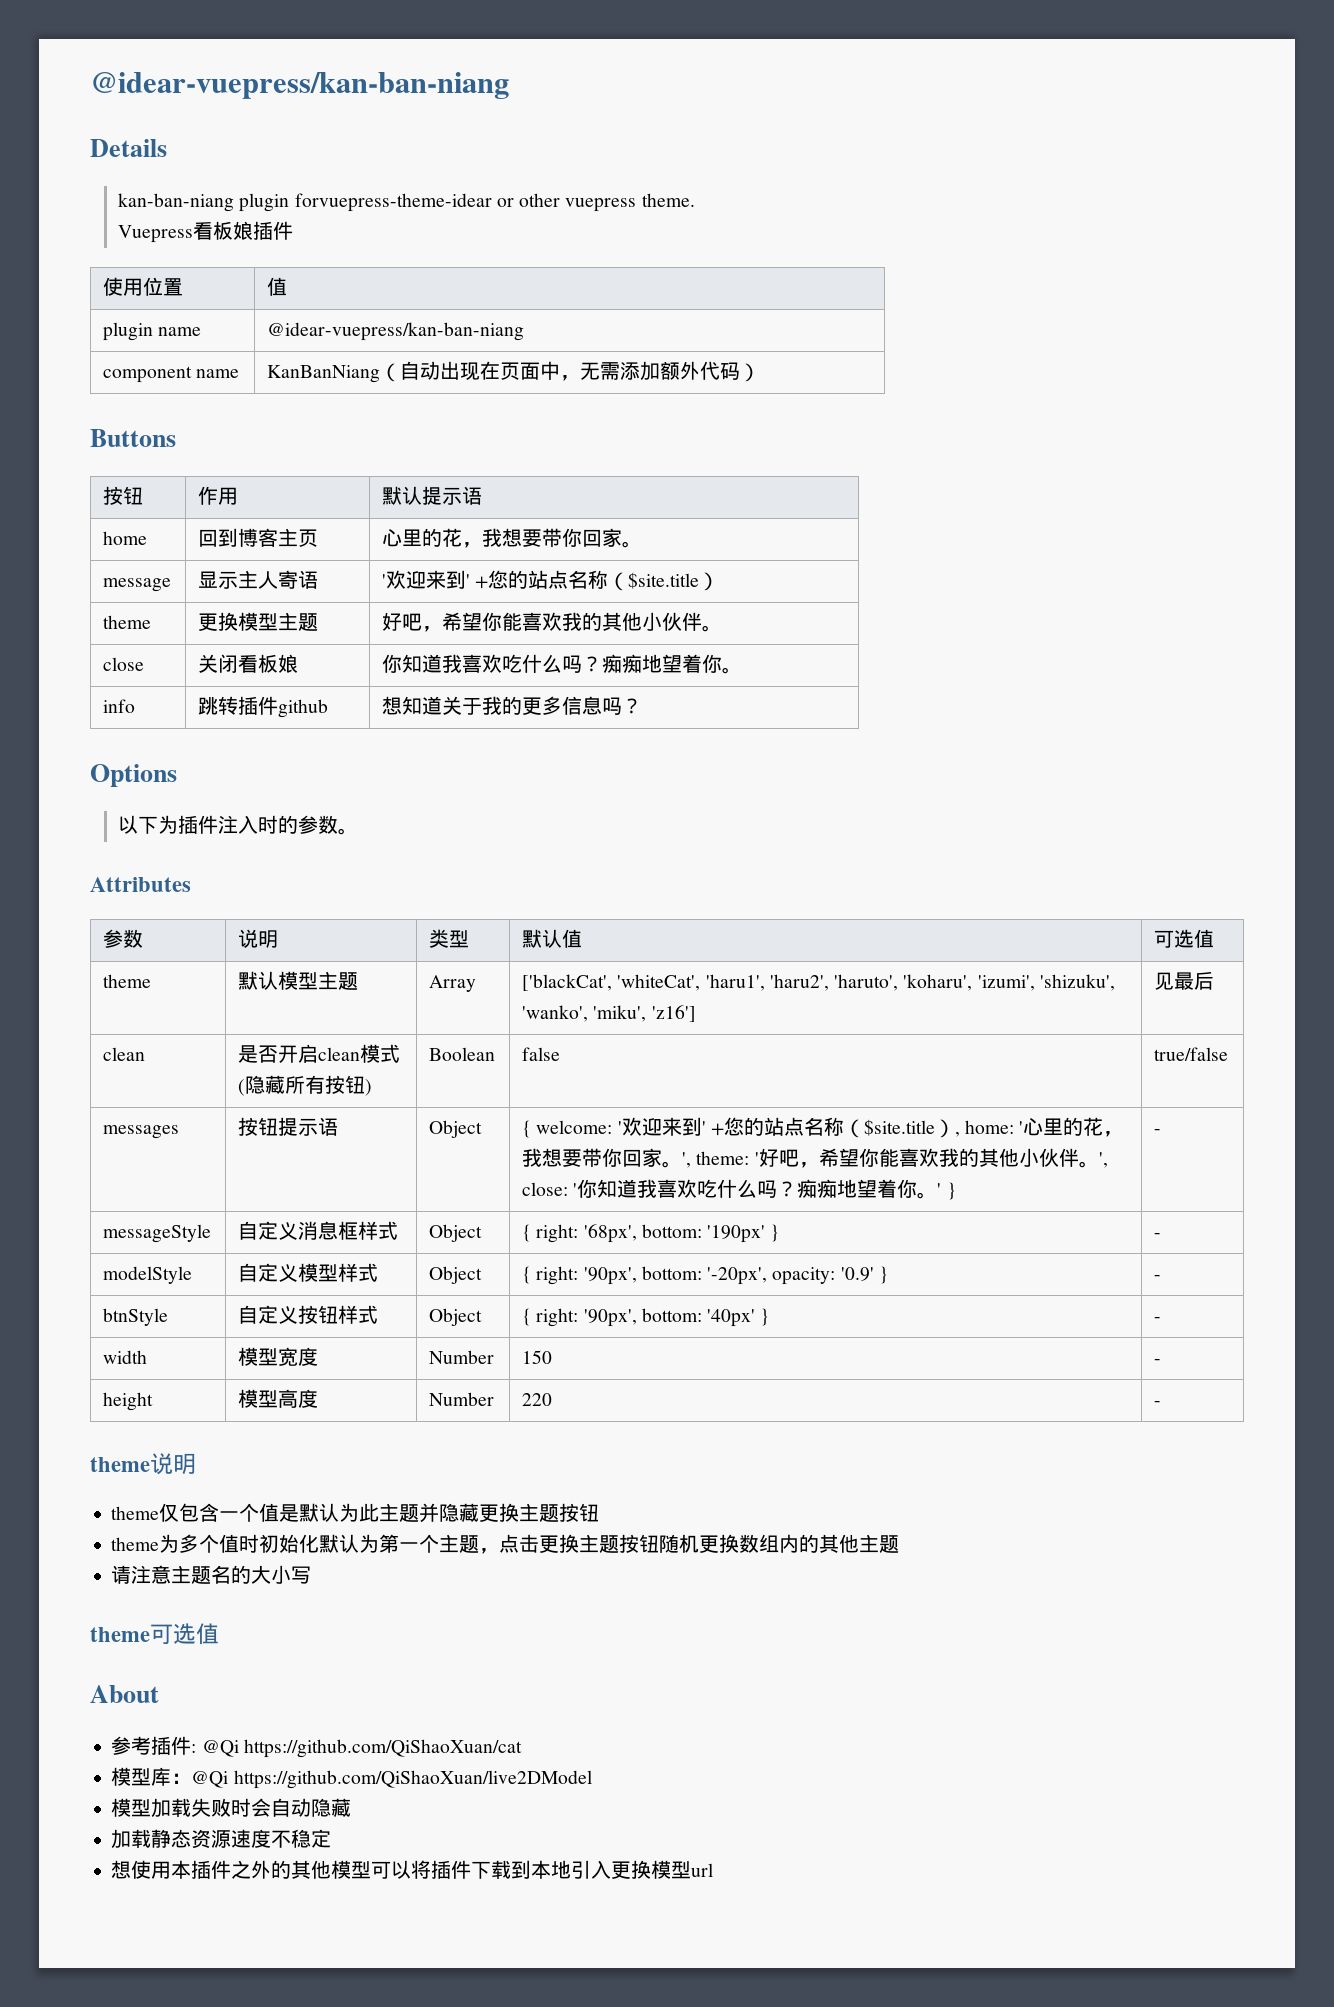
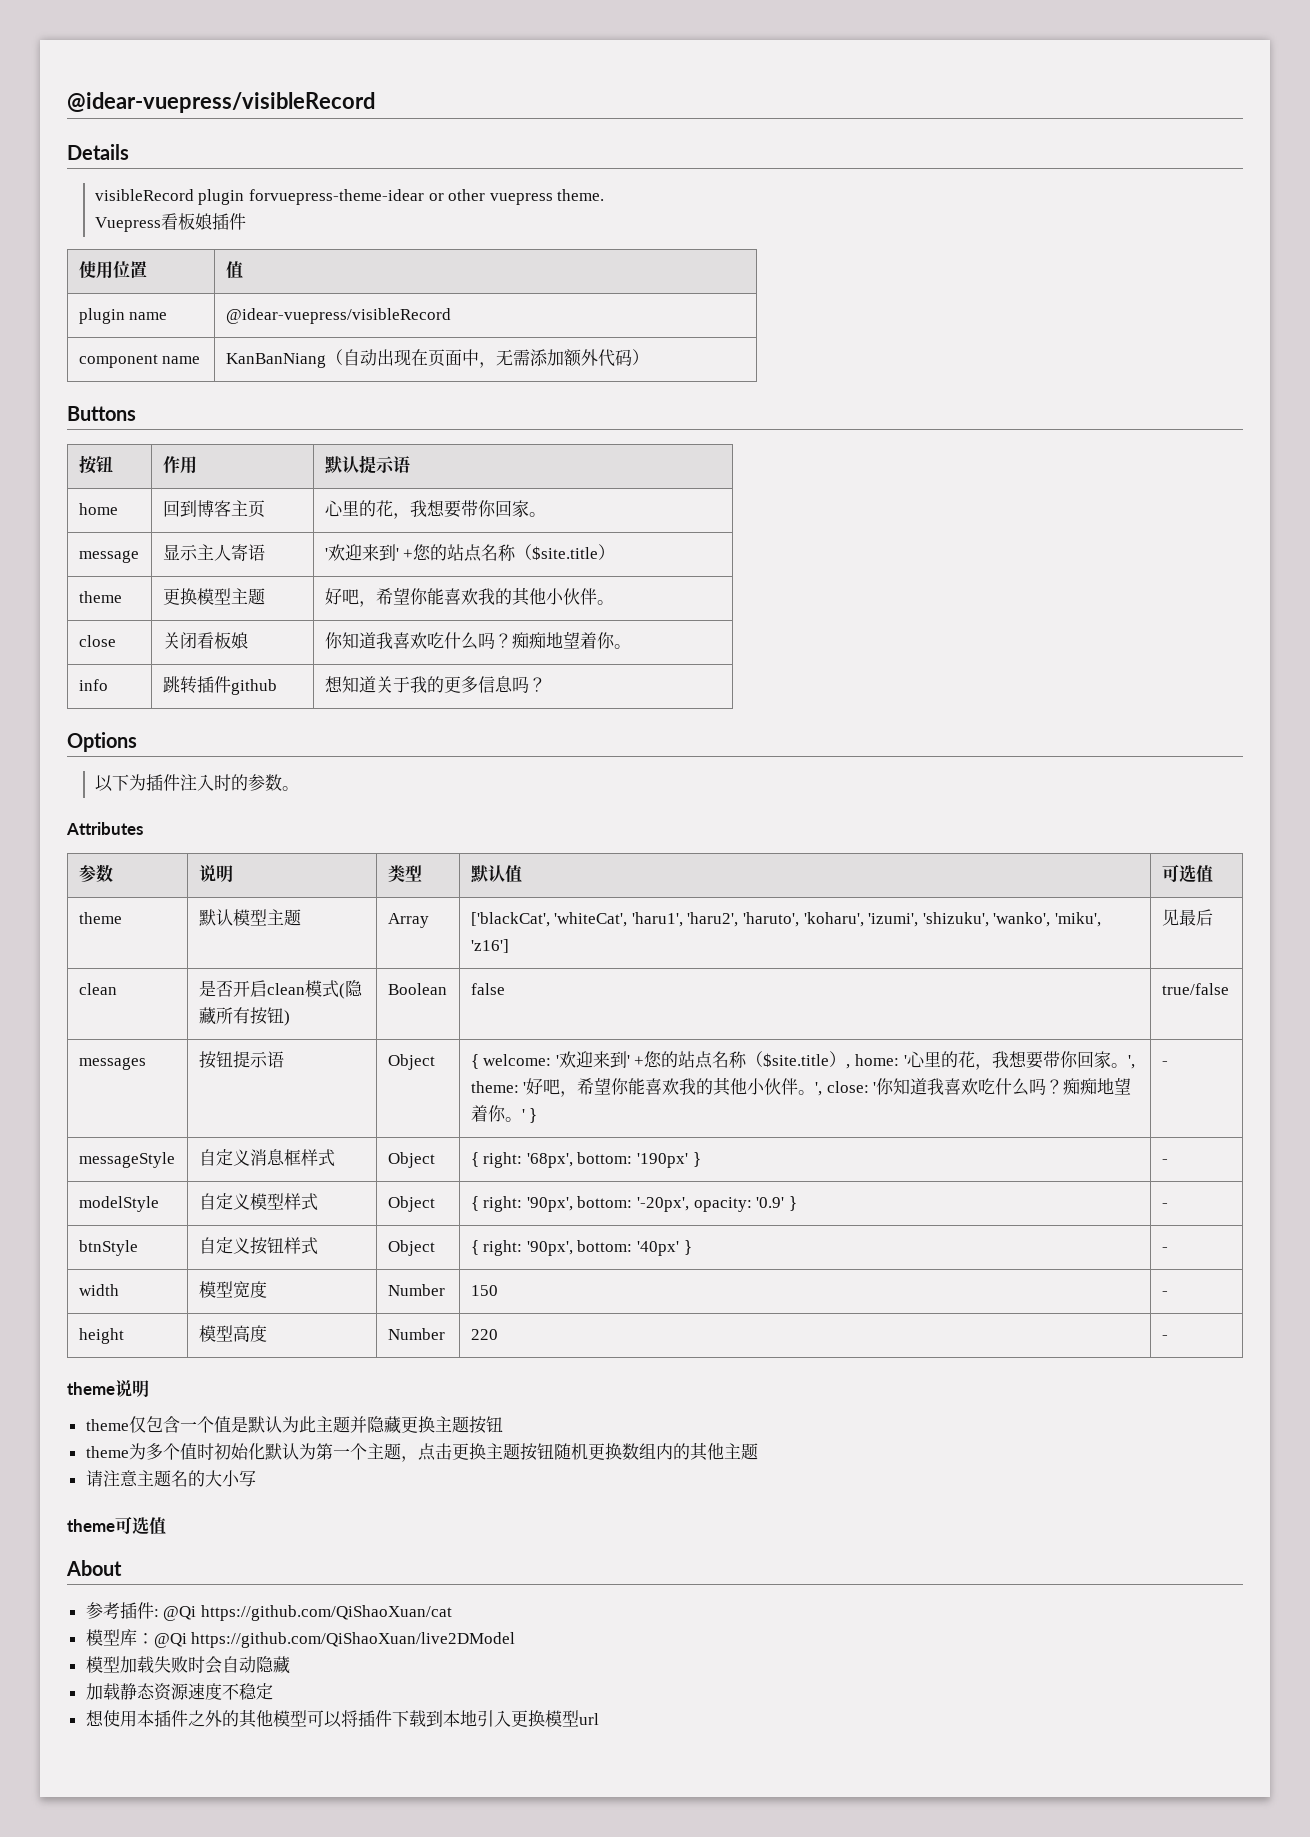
[90,72,509,99] @idear-vuepress/kan-ban-niang -> [67,92,375,113] @idear-vuepress/visibleRecord
[118,193,235,212] kan-ban-niang -> [94,189,194,201] visibleRecord
[267,322,525,341] @idear-vuepress/kan-ban-niang -> [225,308,451,324] @idear-vuepress/visibleRecord

